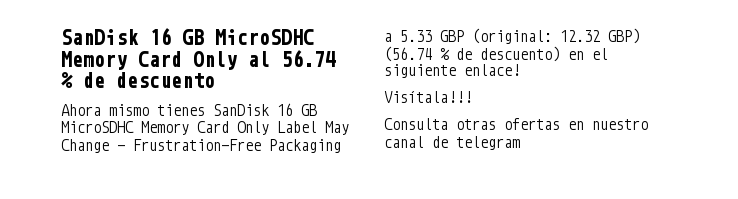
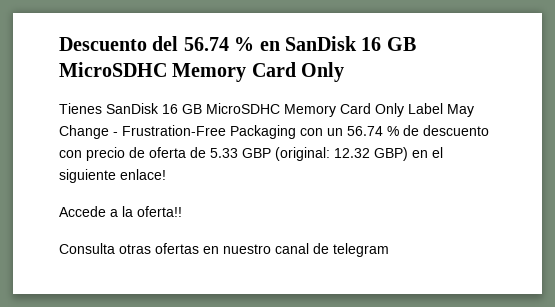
[61,28,314,45] [61,50,336,70] [61,72,215,88] [61,104,205,116] SanDisk 16 GB MicroSDHC Memory Card Only al 56.74 % de descuento // Ahora mismo tienes -> [59,36,416,51] [59,62,345,82] [59,103,102,114] Descuento del 56.74 % en SanDisk 16 GB MicroSDHC Memory Card Only // Tienes
[384,33,392,42] a -> [300,125,489,136] [59,147,206,161] con un 56.74 % de descuento con precio de oferta de
[384,46,560,62] (56.74 % de descuento) -> (408, 154) none
[384,91,472,103] Visítala!!! -> [59,206,182,217] Accede a la oferta!!

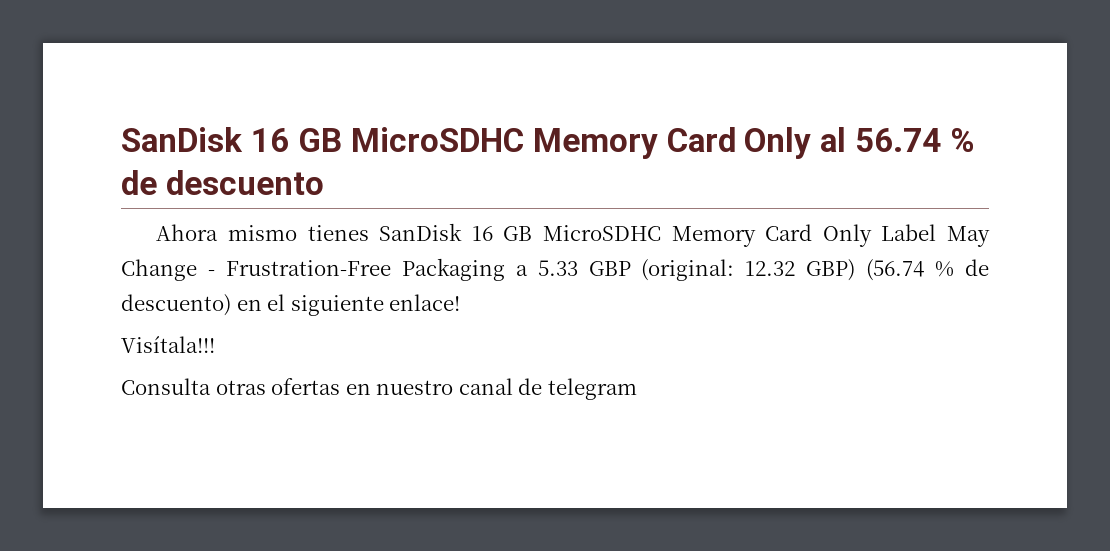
[59,36,416,51] [59,62,345,82] [59,103,102,114] Descuento del 56.74 % en SanDisk 16 GB MicroSDHC Memory Card Only // Tienes -> [121,127,975,159] [121,170,324,195] [156,224,369,241] SanDisk 16 GB MicroSDHC Memory Card Only al 56.74 % de descuento // Ahora mismo tienes
[300,125,489,136] [59,147,206,161] con un 56.74 % de descuento con precio de oferta de -> [515,265,528,276] a
(408, 154) none -> [866,259,989,281] [121,294,231,316] (56.74 % de descuento)
[59,206,182,217] Accede a la oferta!! -> [121,336,215,353] Visítala!!!

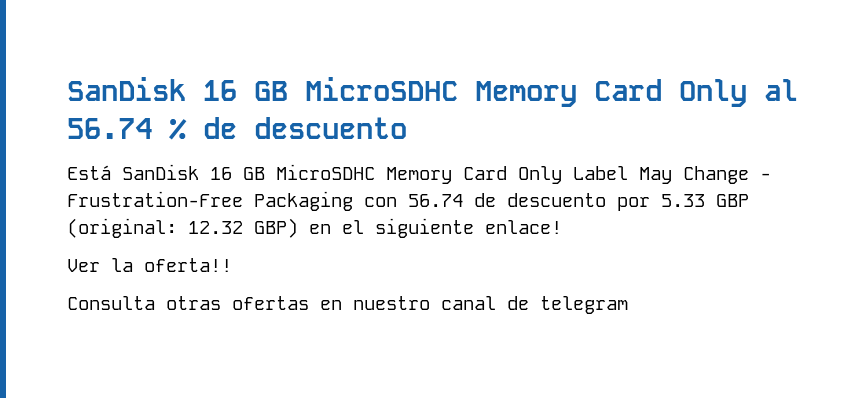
[156,224,369,241] Ahora mismo tienes -> [67,165,111,180] Está
[515,265,528,276] a -> [364,193,650,211] con 56.74 de descuento por
[866,259,989,281] [121,294,231,316] (56.74 % de descuento) -> (298, 228) none
[121,336,215,353] Visítala!!! -> [67,258,232,272] Ver la oferta!!

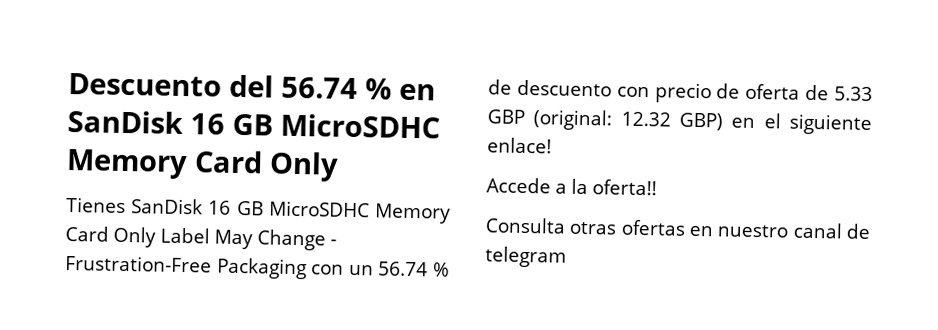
[67,77,798,107] [67,117,407,140] [67,165,111,180] SanDisk 16 GB MicroSDHC Memory Card Only al 56.74 % de descuento // Está -> [68,72,436,101] [67,109,440,139] [66,148,339,182] [66,196,126,214] Descuento del 56.74 % en SanDisk 16 GB MicroSDHC Memory Card Only // Tienes
[408,193,650,211] 56.74 de descuento por -> [348,261,451,277] [488,79,830,104] un 56.74 % de descuento con precio de oferta de
[67,259,100,272] Ver -> [486,177,567,194] Accede a

